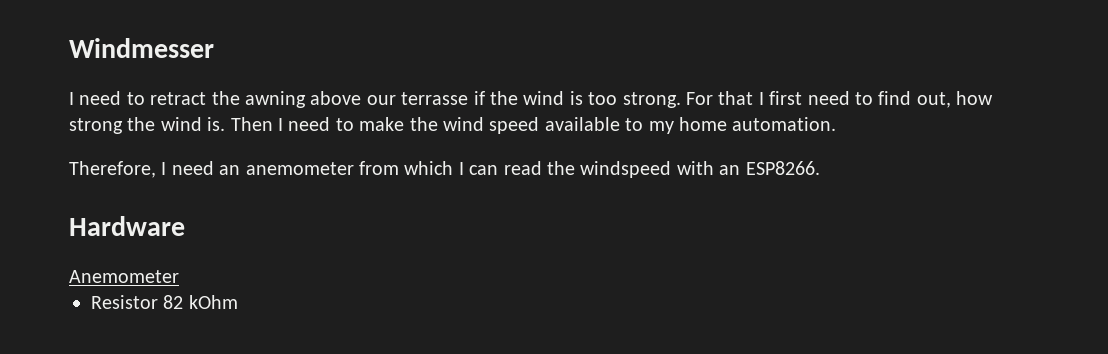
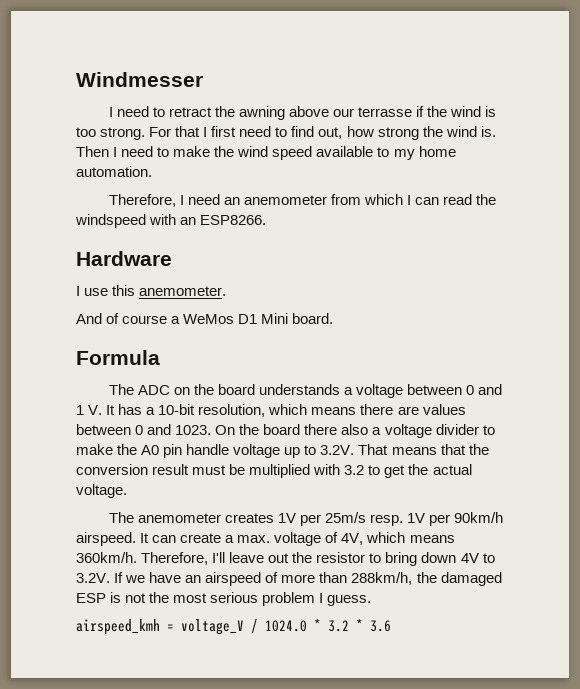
[69,270,179,283] [91,295,238,309] Anemometer // Resistor 82 kOhm -> [76,285,227,296] [76,313,334,324] [76,350,160,365] [108,384,503,398] [76,404,466,417] [76,424,495,438] [76,444,489,458] [76,464,472,478] [76,484,127,498] [108,512,504,526] [76,532,455,546] [76,552,495,566] [76,572,502,586] [76,592,372,606] [76,619,391,635] I use this anemometer. // And of course a WeMos D1 Mini board. // Formula // The ADC on the board understands a voltage between 0 and 1 V. It has a 10-bit resolution, which means there are values between 0 and 1023. On the board there also a voltage divider to make the A0 pin handle voltage up to 3.2V. That means that the conversion result must be multiplied with 3.2 to get the actual voltage. // The anemometer creates 1V per 25m/s resp. 1V per 90km/h airspeed. It can create a max. voltage of 4V, which means 360km/h. Therefore, I'll leave out the resistor to bring down 4V to 3.2V. If we have an airspeed of more than 288km/h, the damaged ESP is not the most serious problem I guess. // airspeed_kmh = voltage_V / 1024.0 * 3.2 * 3.6

